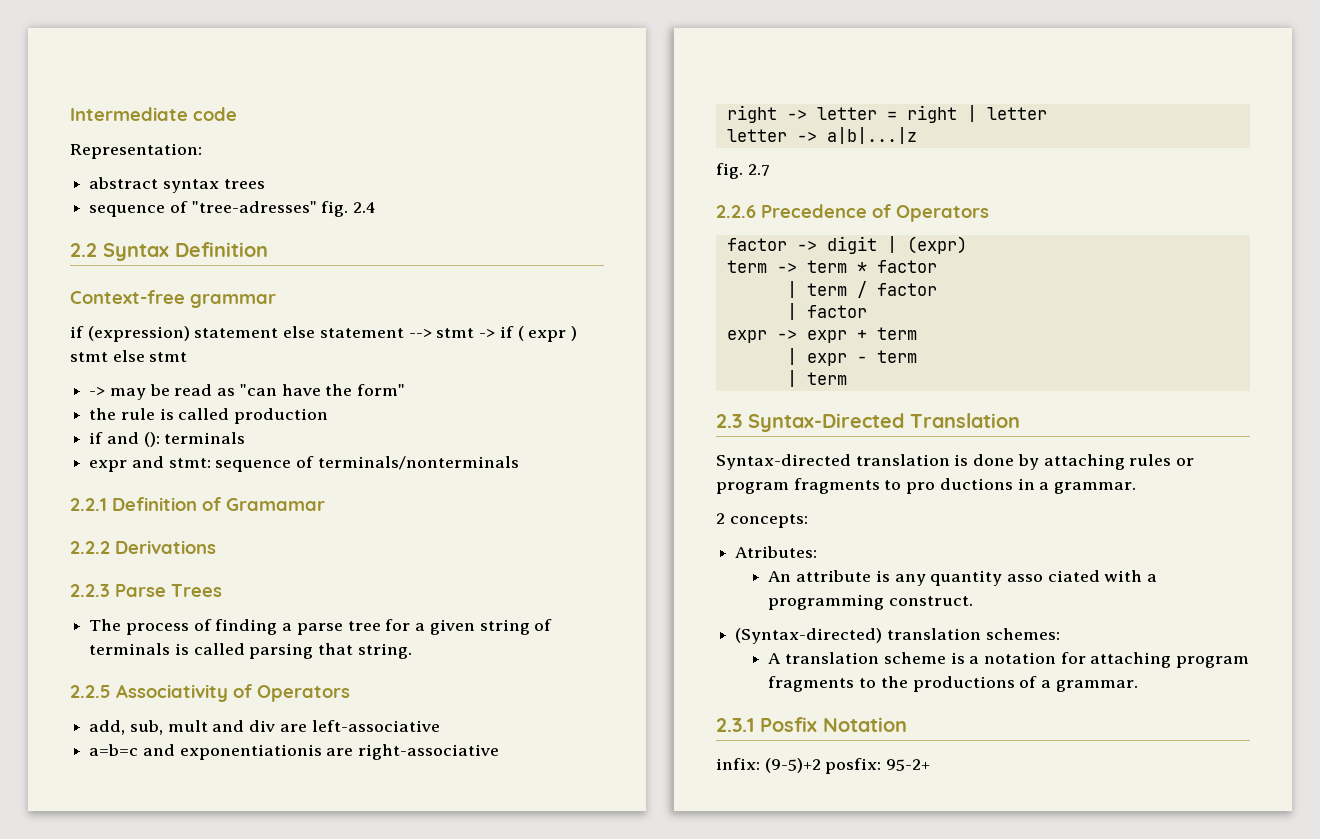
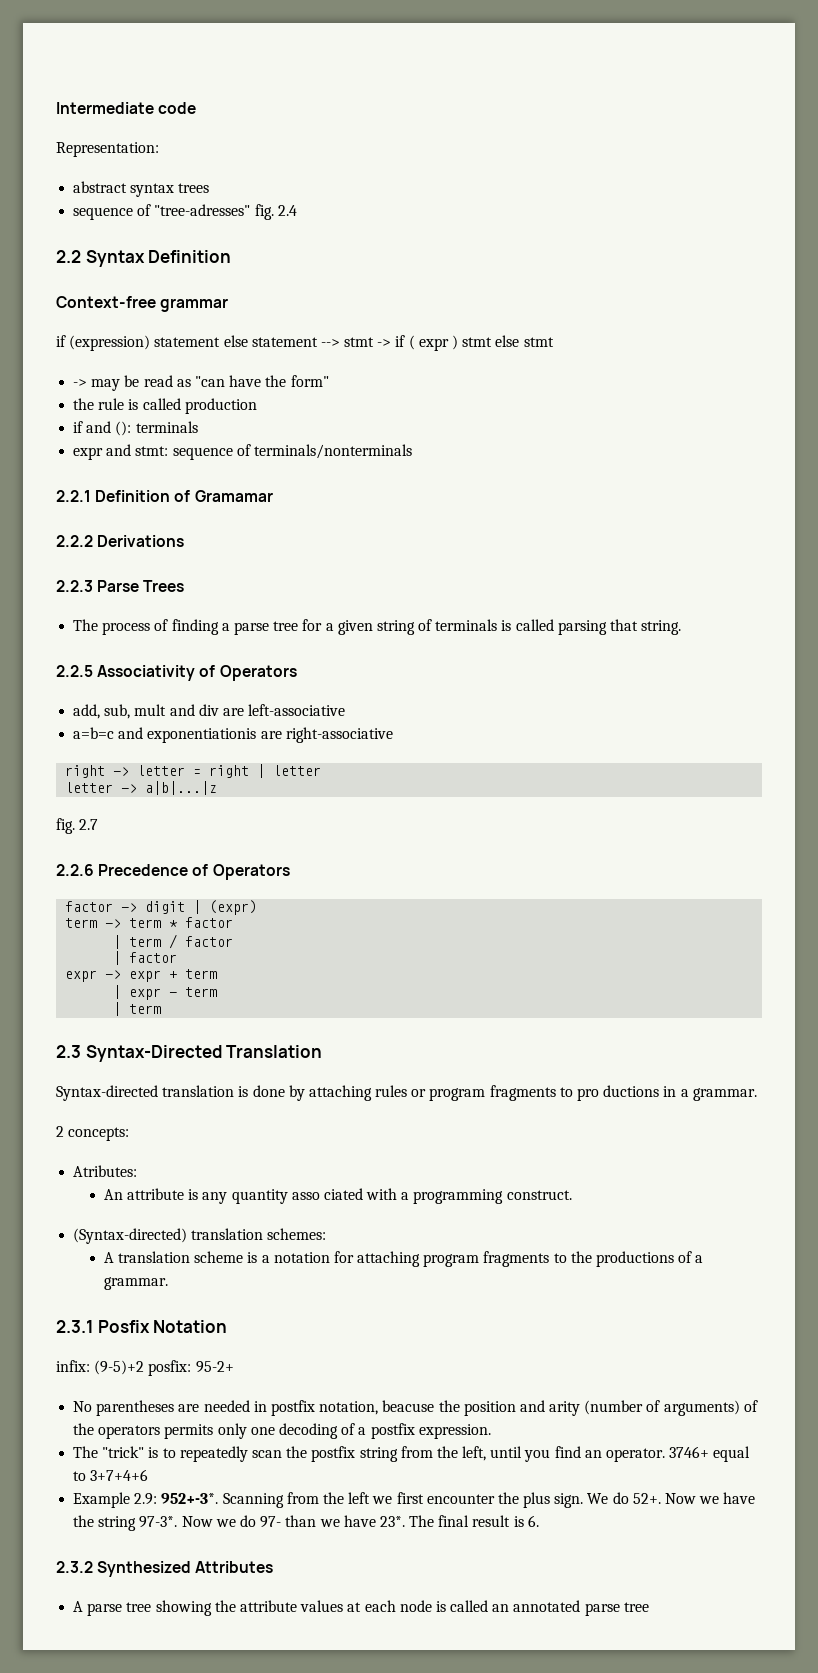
(931, 765) none -> [73,1400,758,1416] [73,1423,491,1439] [73,1446,751,1462] [73,1469,149,1481] [73,1492,756,1508] [73,1515,539,1531] [56,1561,274,1577] [73,1600,649,1616] // No parentheses are needed in postfix notation, beacuse the position and arity (number of arguments) of the operators permits only one decoding of a postfix expression. // The "trick" is to repeatedly scan the postfix string from the left, until you find an operator. 3746+ equal to 3+7+4+6 // Example 2.9: 952+-3*. Scanning from the left we first encounter the plus sign. We do 52+. Now we have the string 97-3*. Now we do 97- than we have 23*. The final result is 6. // 2.3.2 Synthesized Attributes // A parse tree showing the attribute values at each node is called an annotated parse tree

